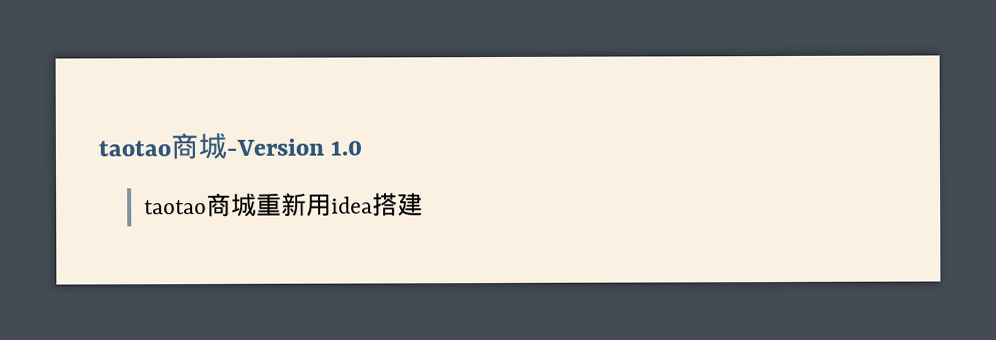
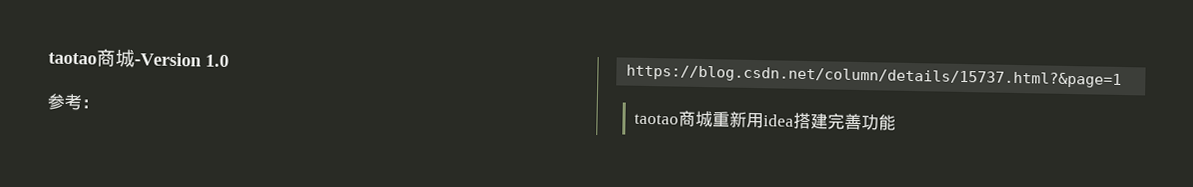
(363, 148) none -> [47,93,99,111] [626,64,1123,88] // 参考： // https://blog.csdn.net/column/details/15737.html?&page=1
(424, 204) none -> [827,113,897,131] 完善功能

